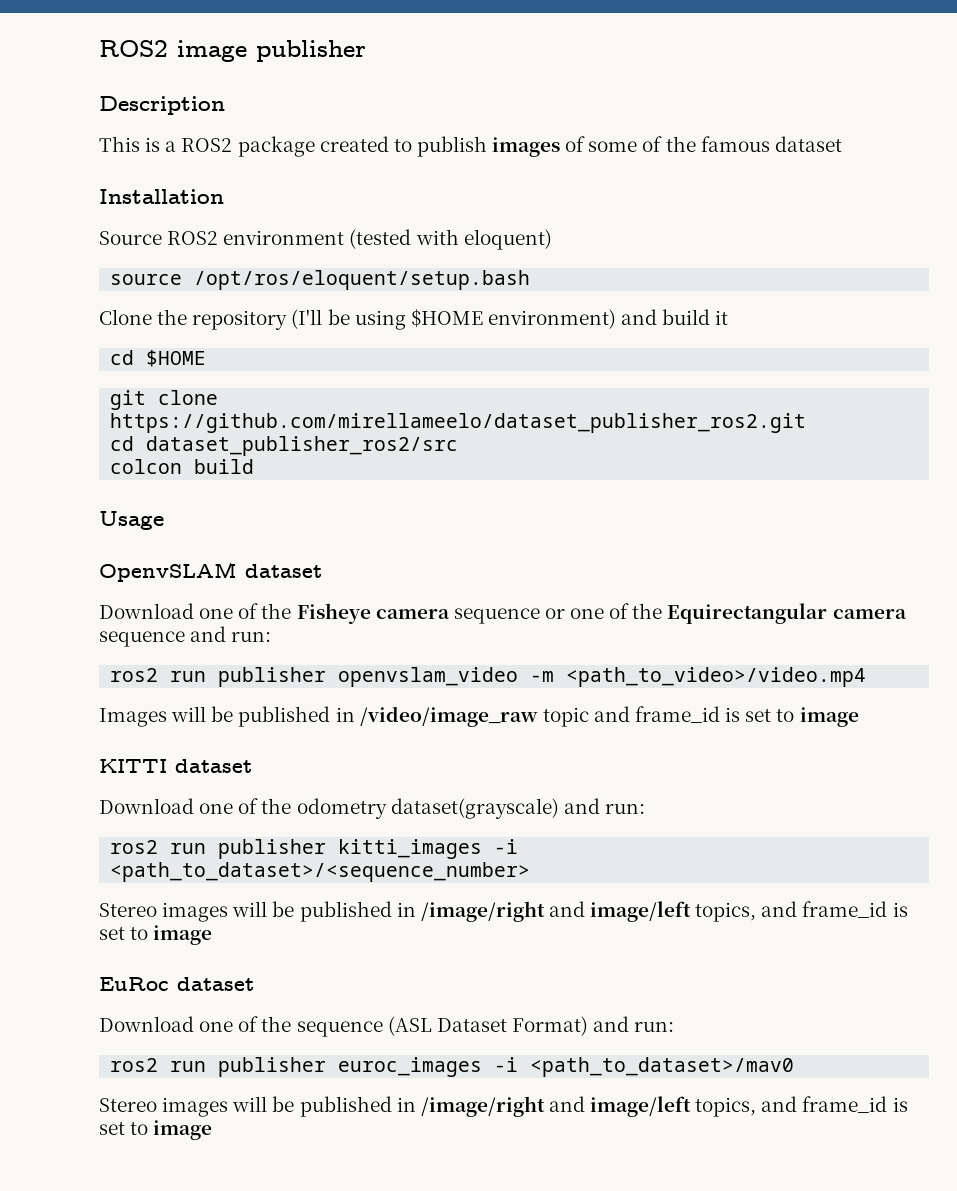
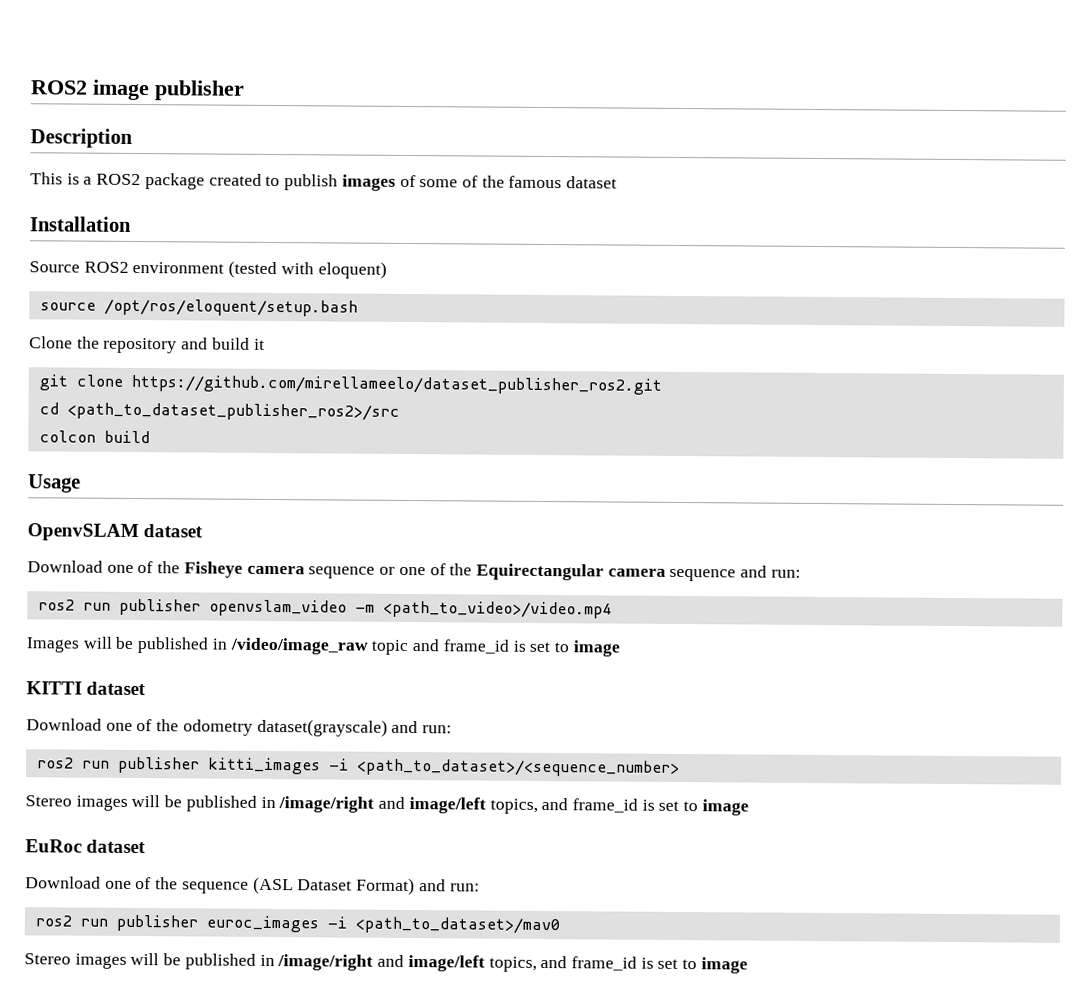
[291,309,616,330] (I'll be using $HOME environment) -> (178, 345) none
[110,350,207,367] // cd $HOME -> (265, 344) none
[146,436,459,456] dataset_publisher_ros2/src -> [66,402,400,421] <path_to_dataset_publisher_ros2>/src

